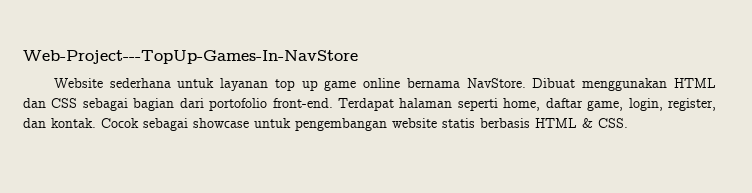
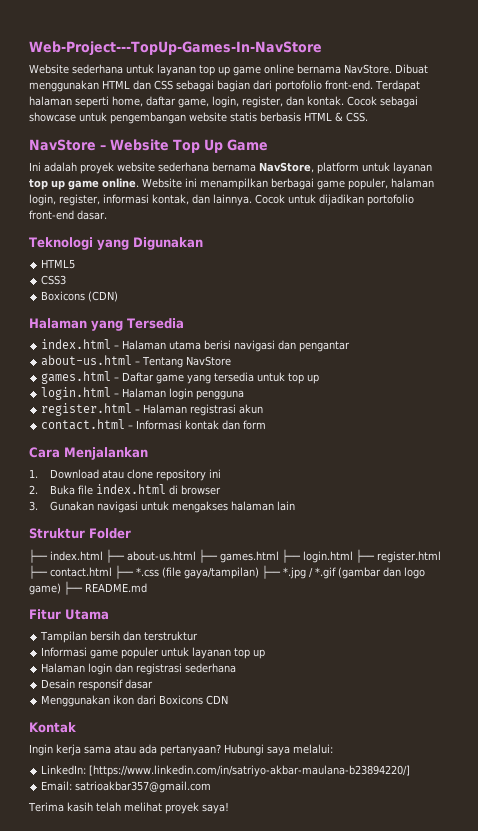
(628, 123) none -> [29,139,268,153] [29,162,432,174] [29,178,434,190] [29,194,414,206] [29,210,107,220] [29,237,203,250] [41,259,76,269] [41,275,67,285] [41,291,119,302] [29,318,184,331] [41,339,351,352] [41,355,232,368] [41,371,320,384] [41,387,245,400] [41,403,264,416] [41,419,267,430] [29,447,148,460] [29,469,221,481] [29,484,221,495] [29,501,295,513] [29,528,131,539] [29,549,441,563] [29,565,425,579] [29,581,147,595] [29,609,109,620] [40,631,199,643] [41,647,266,659] [41,663,237,675] [41,679,154,691] [41,695,229,707] [29,722,76,733] [29,744,333,756] [41,765,411,777] [41,781,212,793] [28,802,229,814] // NavStore – Website Top Up Game // Ini adalah proyek website sederhana bernama NavStore, platform untuk layanan top up game online. Website ini menampilkan berbagai game populer, halaman login, register, informasi kontak, dan lainnya. Cocok untuk dijadikan portofolio front-end dasar. // Teknologi yang Digunakan // HTML5 // CSS3 // Boxicons (CDN) // Halaman yang Tersedia // index.html – Halaman utama berisi navigasi dan pengantar // about-us.html – Tentang NavStore // games.html – Daftar game yang tersedia untuk top up // login.html – Halaman login pengguna // register.html – Halaman registrasi akun // contact.html – Informasi kontak dan form // Cara Menjalankan // 1. Download atau clone repository ini // 2. Buka file index.html di browser // 3. Gunakan navigasi untuk mengakses halaman lain // Struktur Folder // ├── index.html ├── about-us.html ├── games.html ├── login.html ├── register.html ├── contact.html ├── *.css (file gaya/tampilan) ├── *.jpg / *.gif (gambar dan logo game) ├── README.md // Fitur Utama // Tampilan bersih dan terstruktur // Informasi game populer untuk layanan top up // Halaman login dan registrasi sederhana // Desain responsif dasar // Menggunakan ikon dari Boxicons CDN // Kontak // Ingin kerja sama atau ada pertanyaan? Hubungi saya melalui: // LinkedIn: [https://www.linkedin.com/in/satriyo-akbar-maulana-b23894220/] // Email: satrioakbar357@gmail.com // Terima kasih telah melihat proyek saya!

